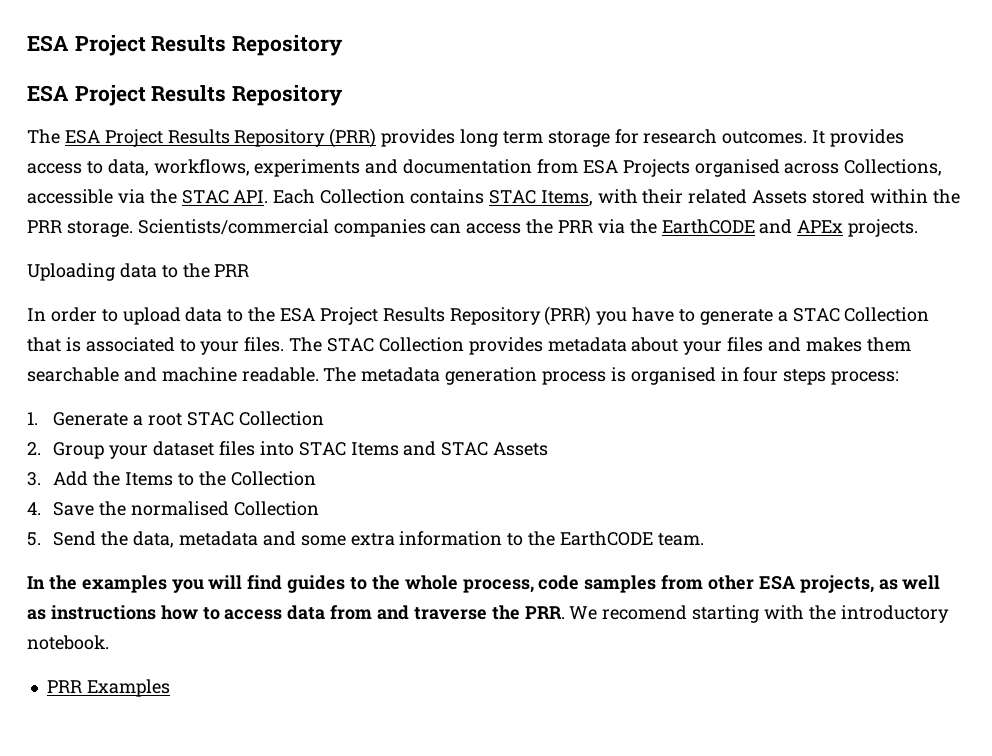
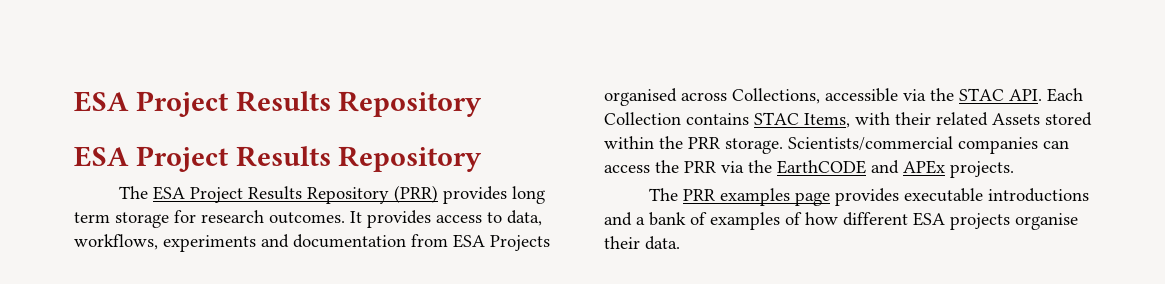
[27,263,250,281] [27,306,930,326] [27,337,911,355] [27,367,900,385] [27,411,324,426] [27,441,549,459] [27,471,316,486] [27,501,320,516] [27,531,704,548] [27,575,941,593] [27,605,949,623] [27,635,109,650] [46,679,170,697] Uploading data to the PRR // In order to upload data to the ESA Project Results Repository (PRR) you have to generate a STAC Collection that is associated to your files. The STAC Collection provides metadata about your files and makes them searchable and machine readable. The metadata generation process is organised in four steps process: // 1. Generate a root STAC Collection // 2. Group your dataset files into STAC Items and STAC Assets // 3. Add the Items to the Collection // 4. Save the normalised Collection // 5. Send the data, metadata and some extra information to the EarthCODE team. // In the examples you will find guides to the whole process, code samples from other ESA projects, as well as instructions how to access data from and traverse the PRR. We recomend starting with the introductory notebook. // PRR Examples -> [648,188,1089,206] [604,212,1078,230] [604,236,680,250] The PRR examples page provides executable introductions and a bank of examples of how different ESA projects organise their data.

